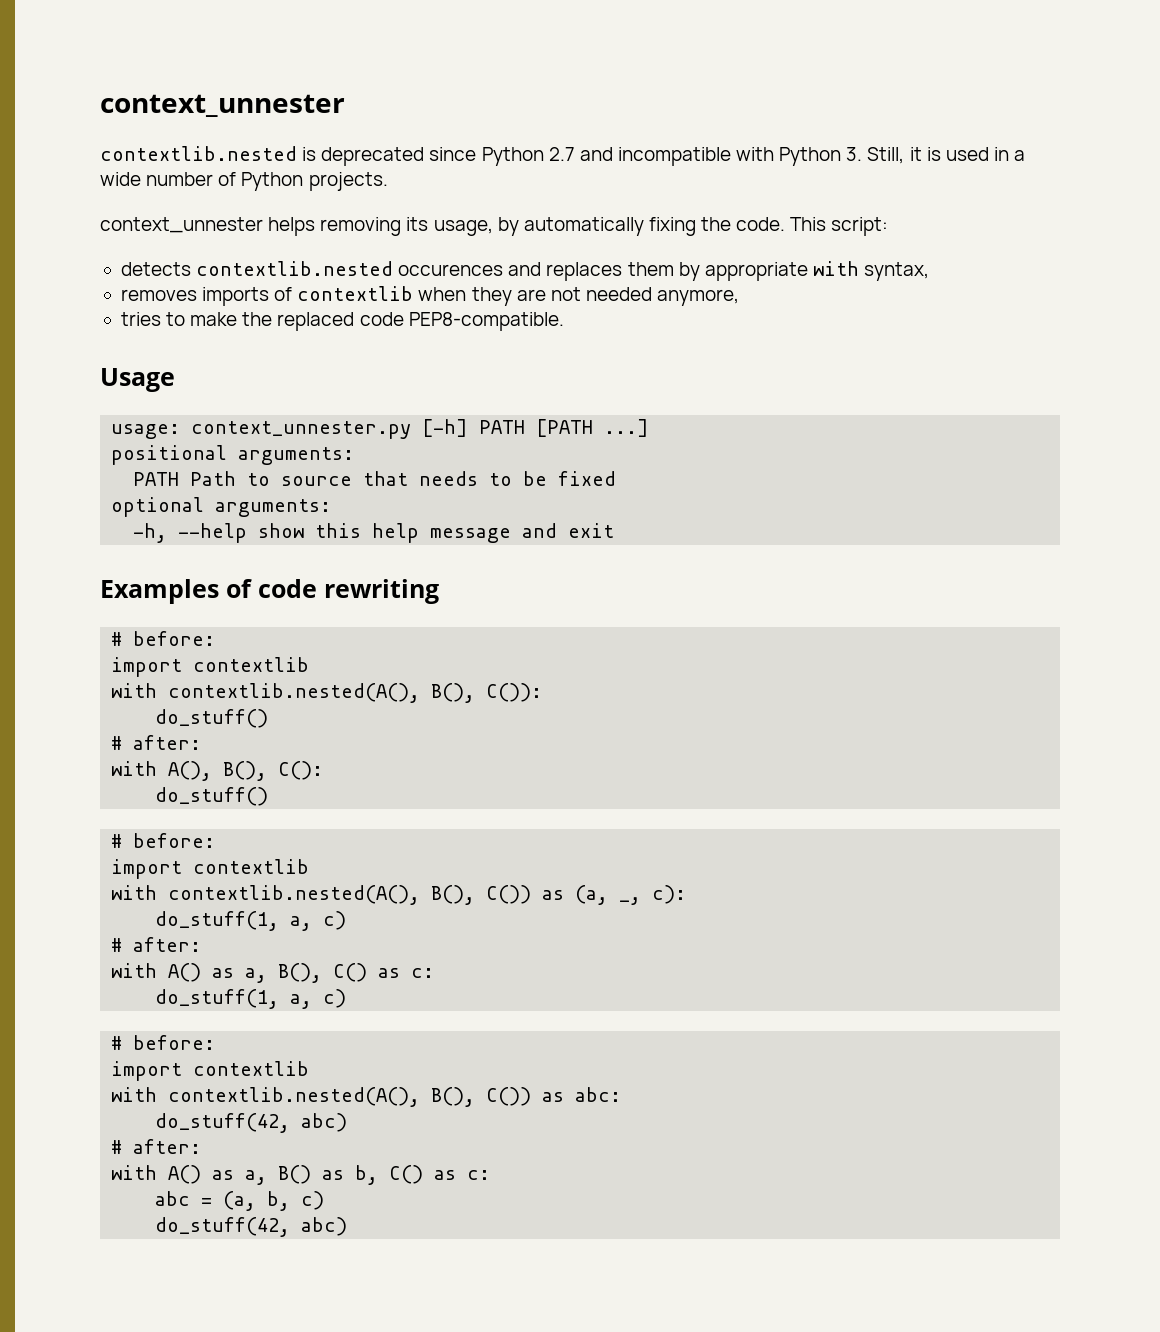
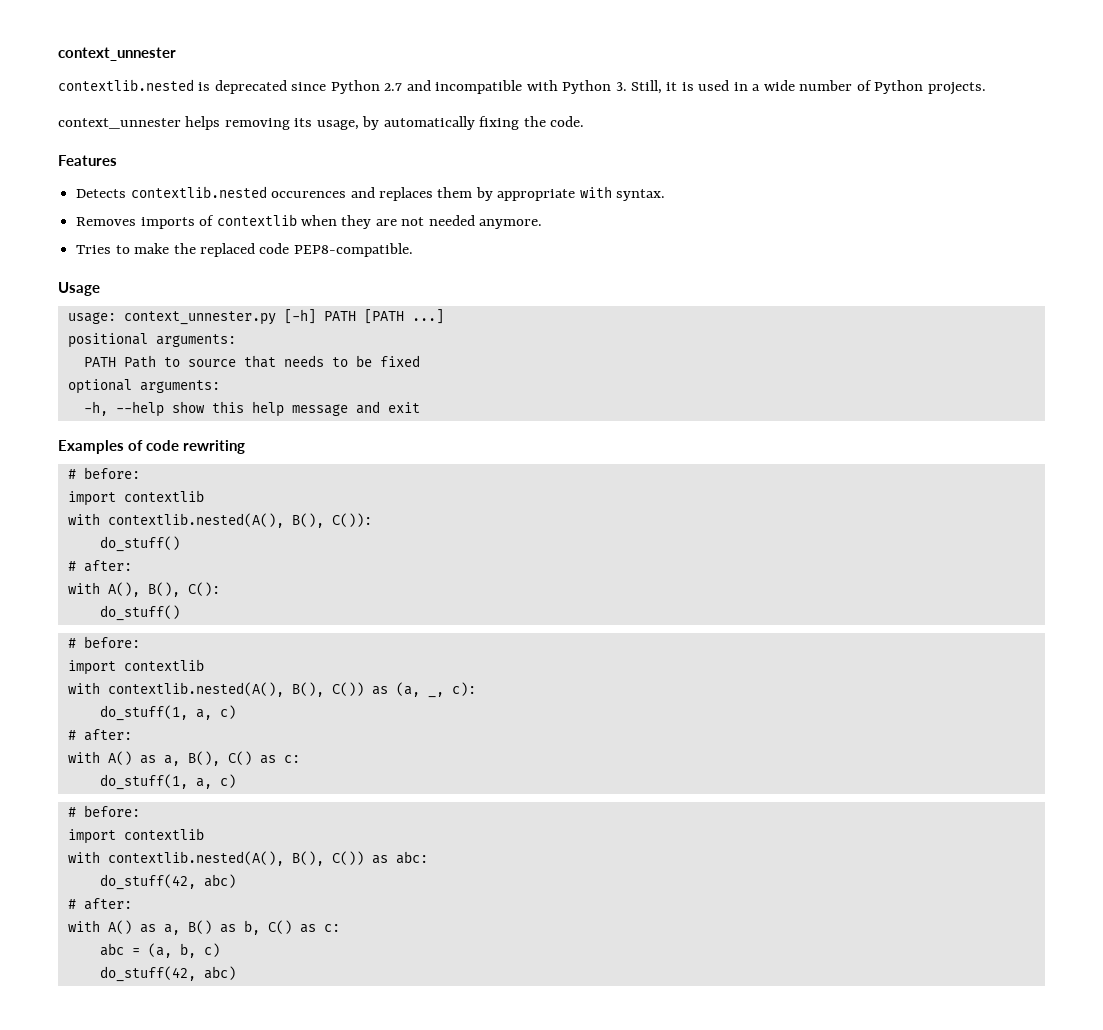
[790,217,889,236] [120,262,191,276] This script: // detects -> [58,155,117,166] [76,189,127,198] // Features // Detects
[864,262,930,281] [120,289,197,301] syntax, // removes -> [616,189,666,201] [76,217,137,226] syntax. // Removes
[657,289,740,306] [120,312,161,326] anymore, // tries -> [479,219,543,229] [76,245,112,254] anymore. // Tries

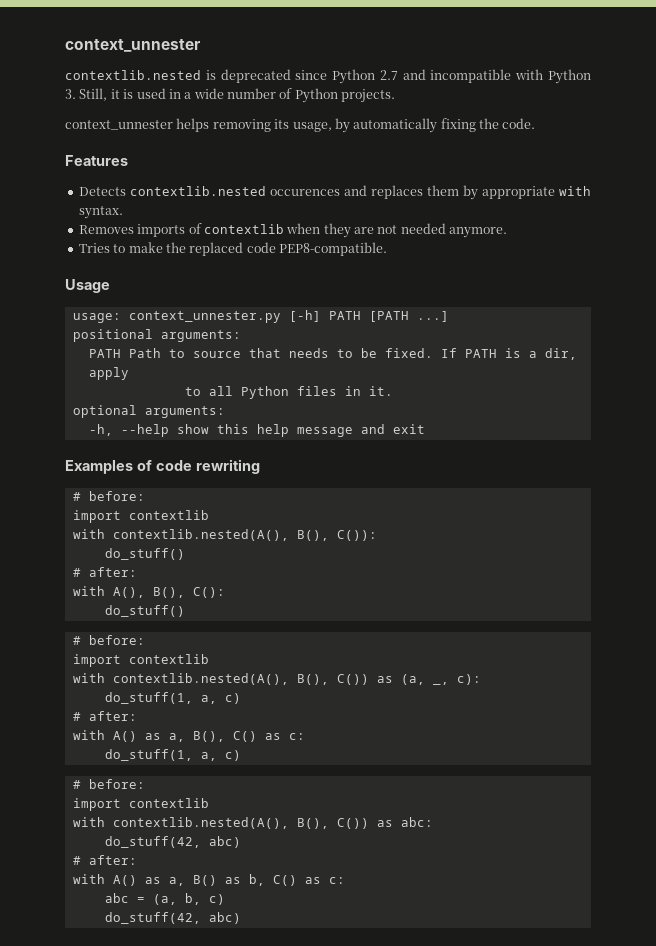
[379,355,420,367] fixed -> [384,348,577,360] [88,367,129,380] [184,386,393,399] fixed. If PATH is a dir, apply // to all Python files in it.

